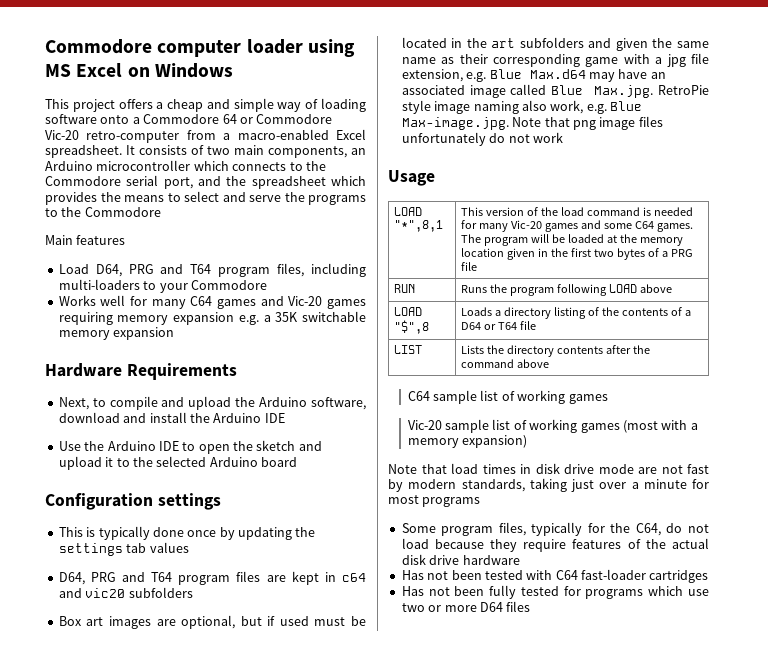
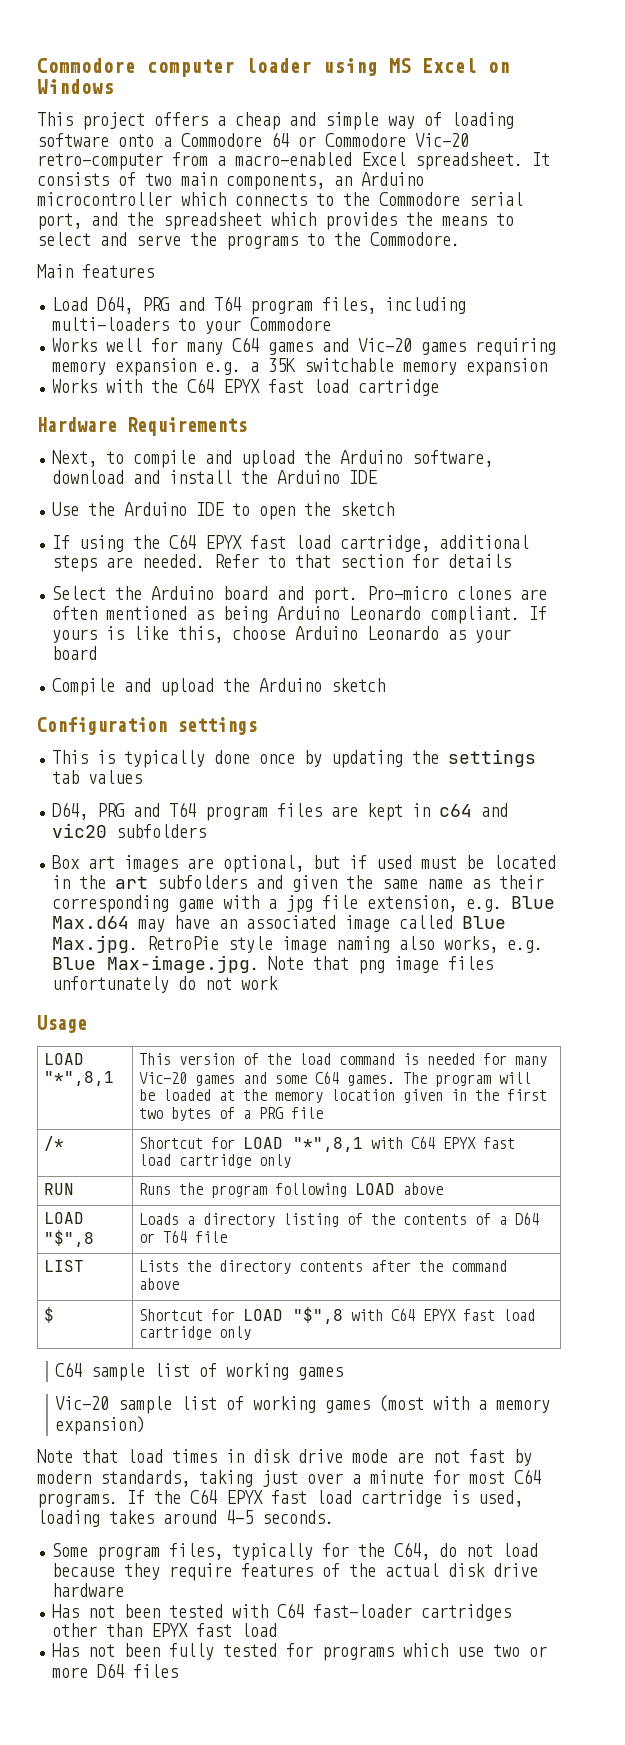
[84,207,161,217] Commodore -> [370,232,460,246] Commodore.
(175, 333) none -> [52,378,440,396] // Works with the C64 EPYX fast load cartridge
[298,441,322,451] [58,456,297,470] and upload it to the selected Arduino board -> [52,534,530,552] [52,554,512,572] [52,586,548,604] [52,606,548,624] [52,626,512,643] [52,646,98,660] [52,678,386,696] // If using the C64 EPYX fast load cartridge, additional steps are needed. Refer to that section for details // Select the Arduino board and port. Pro-micro clones are often mentioned as being Arduino Leonardo compliant. If yours is like this, choose Arduino Leonardo as your board // Compile and upload the Arduino sketch
[550,100,584,114] work, -> [444,936,499,953] works,
(478, 266) none -> [44,1136,65,1151] [139,1136,516,1152] [139,1154,292,1168] // /* | Shortcut for LOAD "*",8,1 with C64 EPYX fast load cartridge only
(550, 363) none -> [44,1307,55,1323] [139,1307,536,1324] [139,1326,252,1340] // $ | Shortcut for LOAD "$",8 with C64 EPYX fast load cartridge only
[422,497,481,507] programs -> [514,1469,541,1484] [37,1489,523,1508] [37,1510,334,1527] C64 programs. If the C64 EPYX fast load cartridge is used, loading takes around 4-5 seconds.
(709, 576) none -> [52,1623,278,1637] other than EPYX fast load

